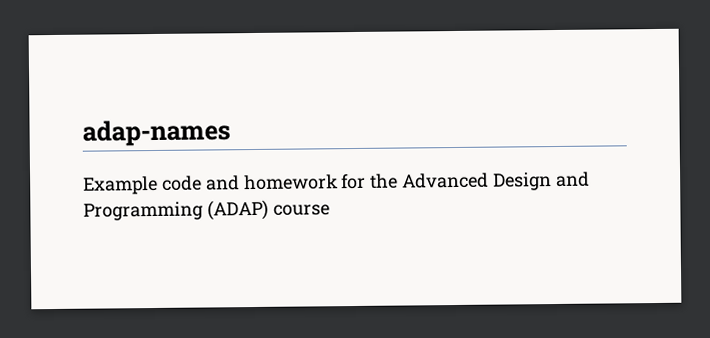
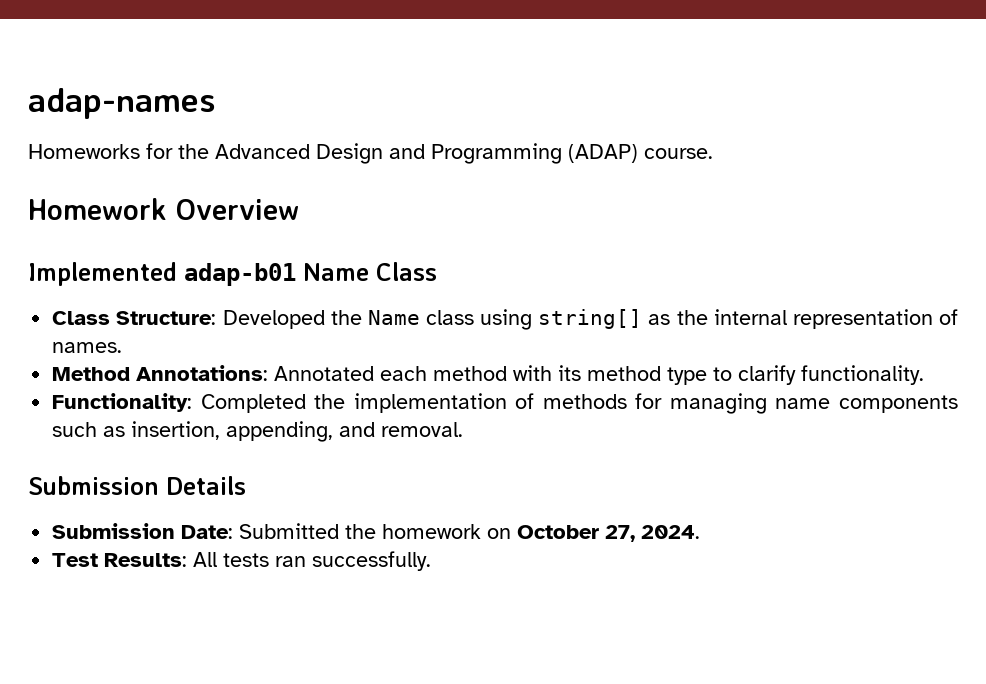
[83,174,338,195] Example code and homework -> [28,144,140,159] Homeworks
[272,204,330,216] course -> [644,148,713,159] [28,198,299,220] [28,262,437,286] [52,309,958,330] [52,342,123,353] [52,365,925,385] [52,393,958,414] [52,421,464,442] [28,476,246,495] [52,523,701,542] [52,551,432,571] course. // Homework Overview // Implemented adap-b01 Name Class // Class Structure: Developed the Name class using string[] as the internal representation of names. // Method Annotations: Annotated each method with its method type to clarify functionality. // Functionality: Completed the implementation of methods for managing name components such as insertion, appending, and removal. // Submission Details // Submission Date: Submitted the homework on October 27, 2024. // Test Results: All tests ran successfully.

